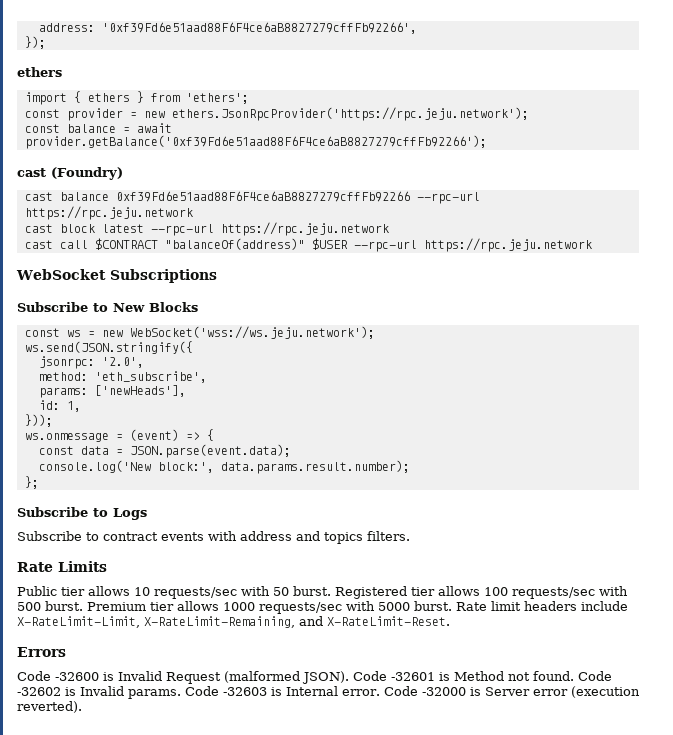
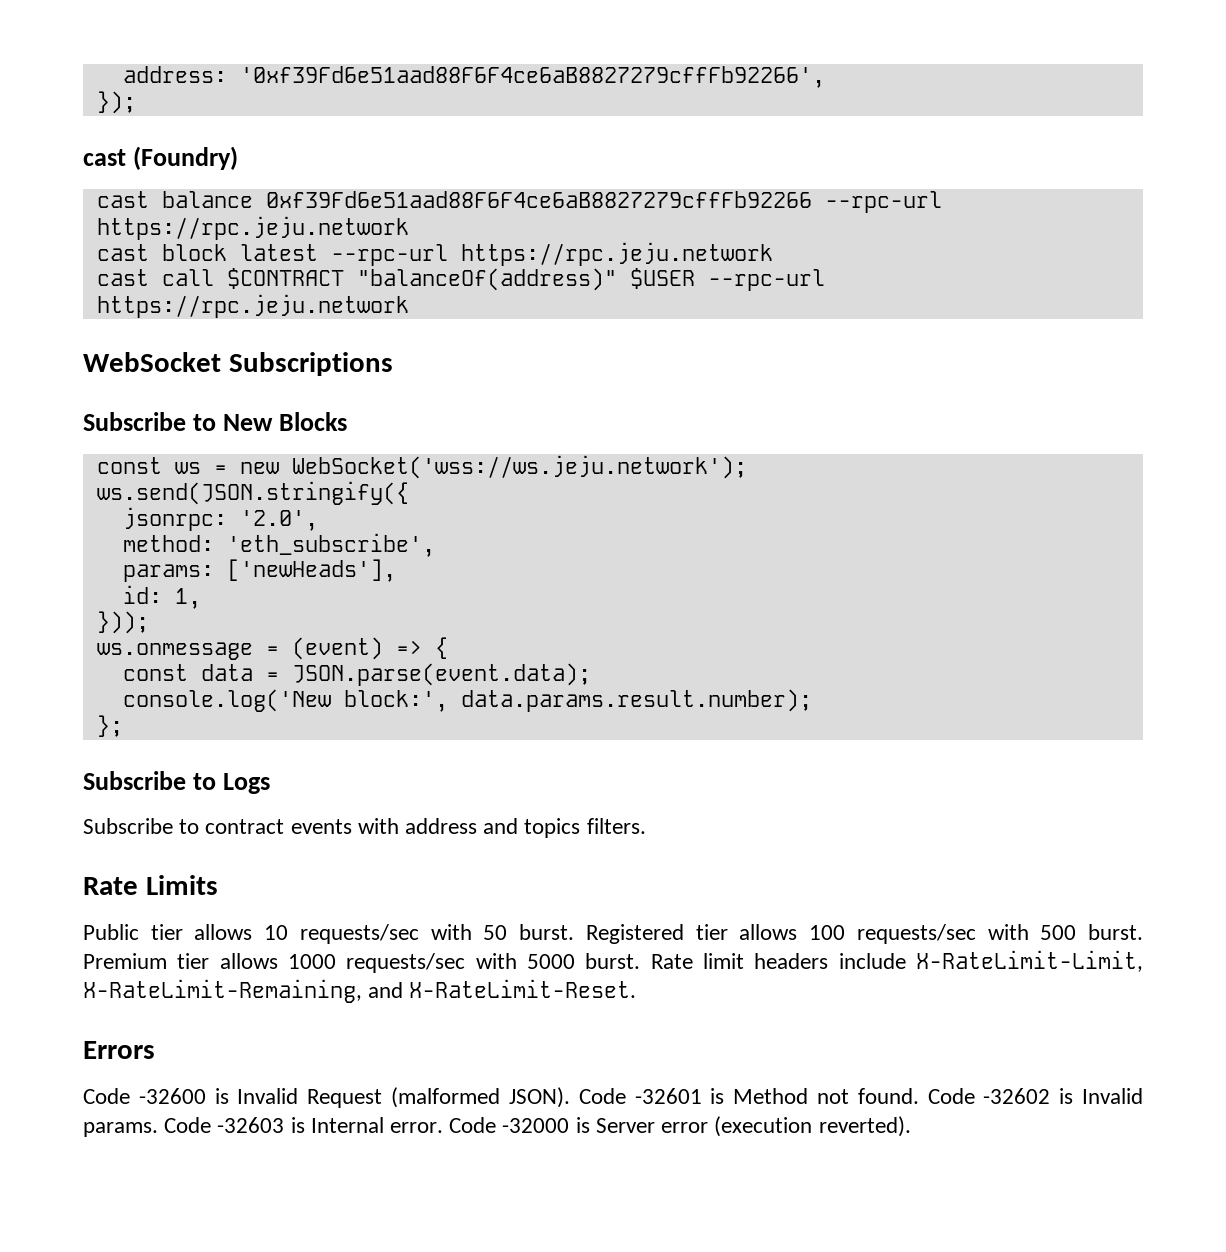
[17,67,62,77] [24,91,249,105] [24,107,529,121] [24,123,172,133] [24,135,487,149] // ethers // import { ethers } from 'ethers'; // const provider = new ethers.JsonRpcProvider('https://rpc.jeju.network'); // const balance = await provider.getBalance('0xf39Fd6e51aad88F6F4ce6aB8827279cffFb92266'); -> (136, 102) none

